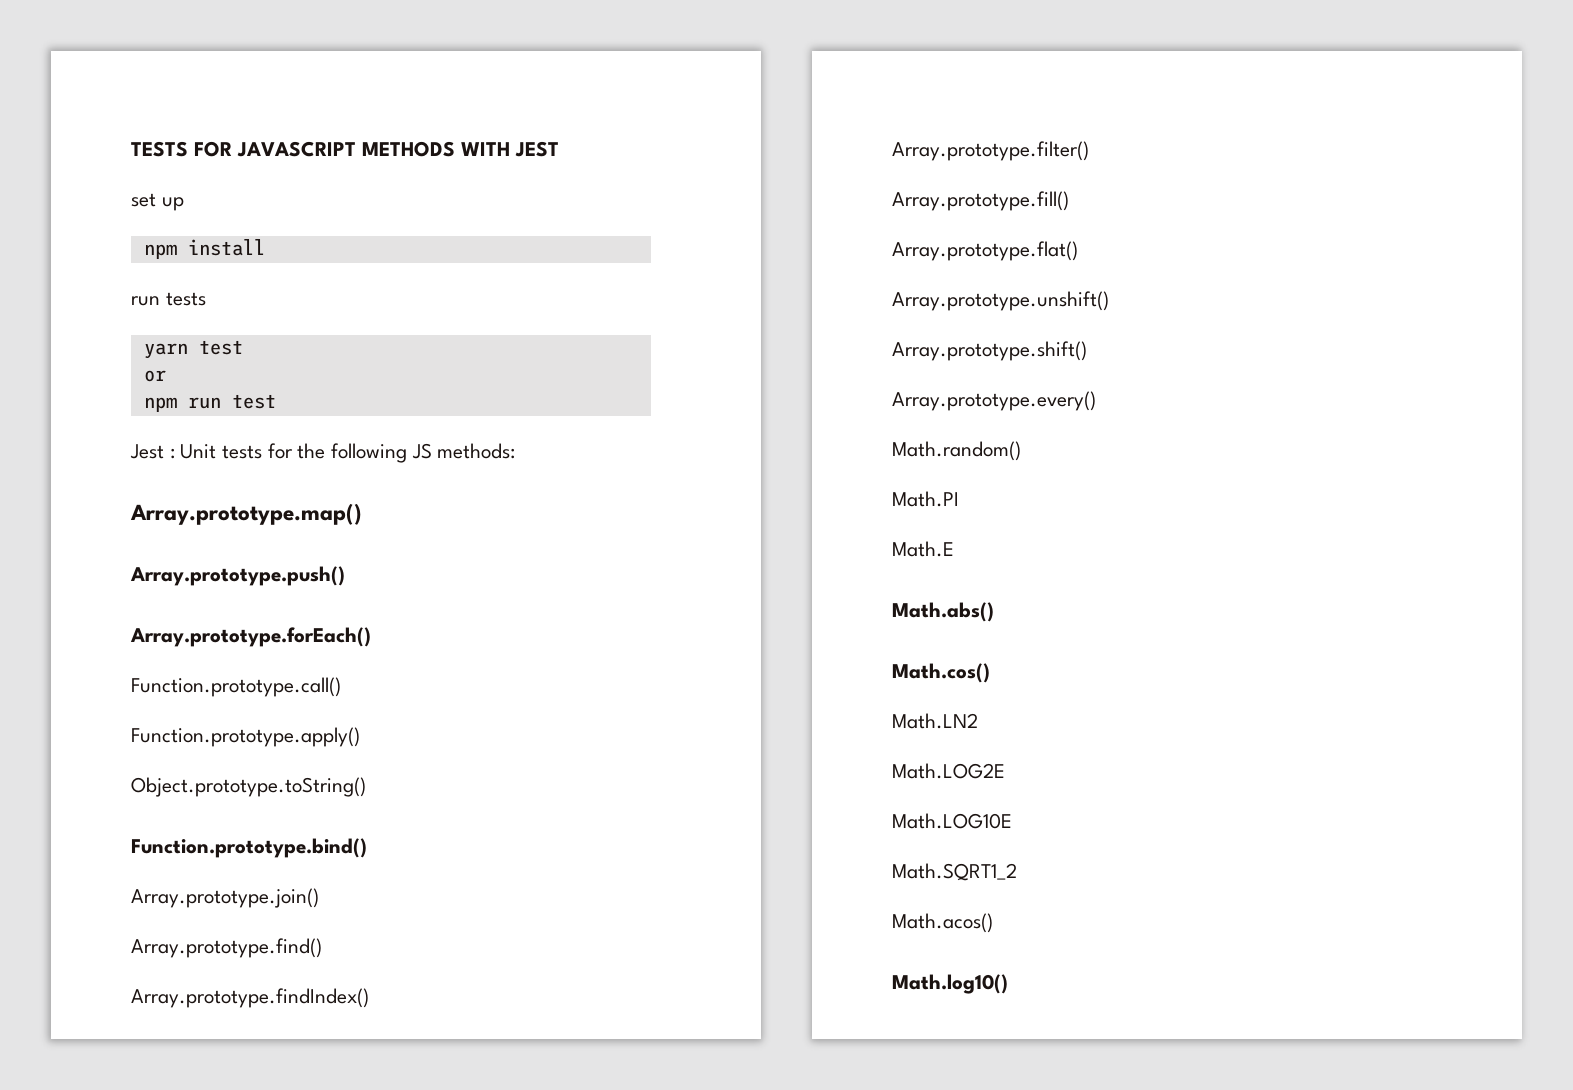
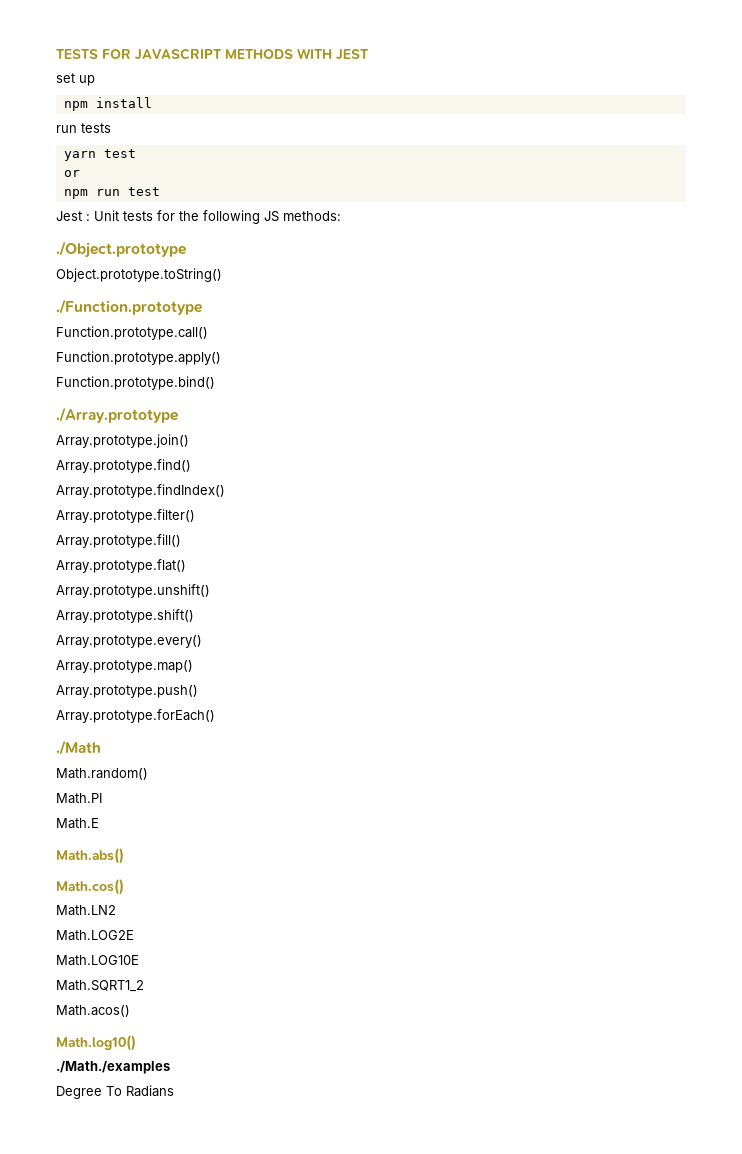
[130,503,362,525] [130,566,345,586] [130,627,371,647] Array.prototype.map() // Array.prototype.push() // Array.prototype.forEach() -> [56,241,186,258] [56,268,222,282] [56,299,202,315] ./Object.prototype // Object.prototype.toString() // ./Function.prototype
[131,777,366,797] [131,838,367,858] Object.prototype.toString() // Function.prototype.bind() -> [56,376,215,390] [56,407,178,423] Function.prototype.bind() // ./Array.prototype
(1096, 401) none -> [56,660,193,673] [56,685,198,698] [56,709,215,723] [56,740,101,755] // Array.prototype.map() // Array.prototype.push() // Array.prototype.forEach() // ./Math
(1008, 984) none -> [56,1061,170,1074] [56,1085,174,1099] // ./Math./examples // Degree To Radians

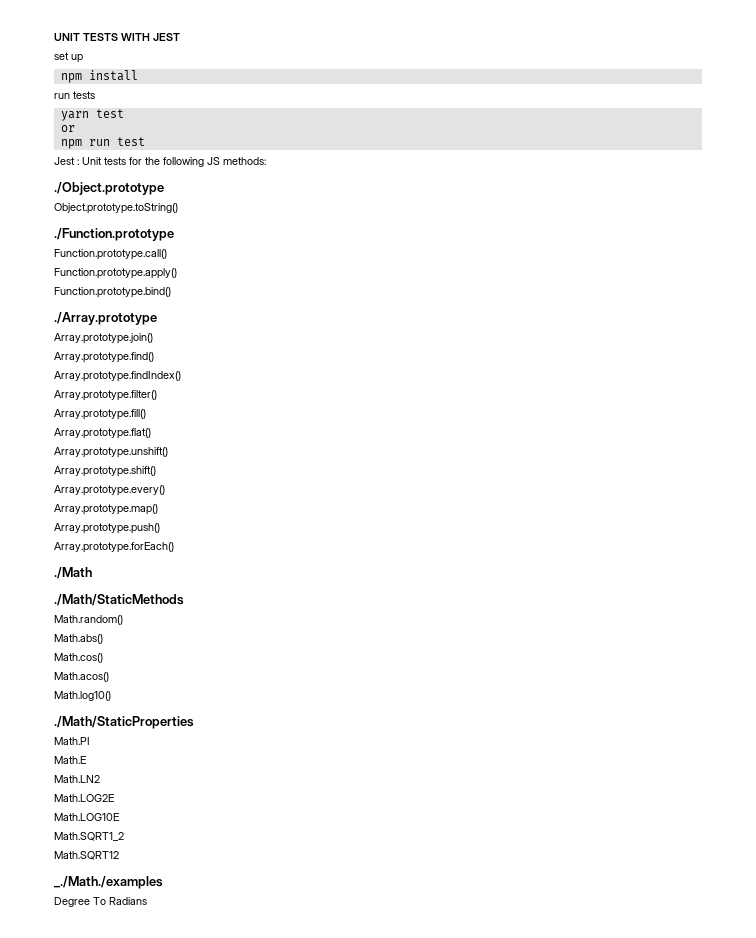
[56,48,293,60] TESTS FOR JAVASCRIPT METHODS -> [54,33,118,41] UNIT TESTS
(101, 747) none -> [54,594,184,606] // ./Math/StaticMethods
(148, 774) none -> [54,634,103,644] [54,653,103,663] [54,672,109,682] [54,691,111,701] [54,716,194,729] // Math.abs() // Math.cos() // Math.acos() // Math.log10() // ./Math/StaticProperties
[56,848,124,864] [56,879,124,895] // Math.abs() // Math.cos() -> (86, 760) none
[56,1005,130,1017] [56,1035,136,1051] [56,1061,170,1074] Math.acos() // Math.log10() // ./Math./examples -> [54,851,119,860] [54,876,163,889] Math.SQRT12 // _./Math./examples

